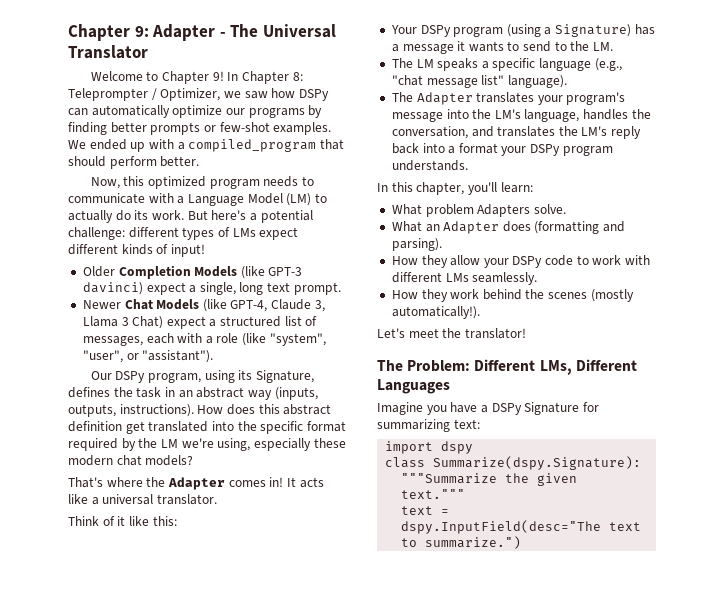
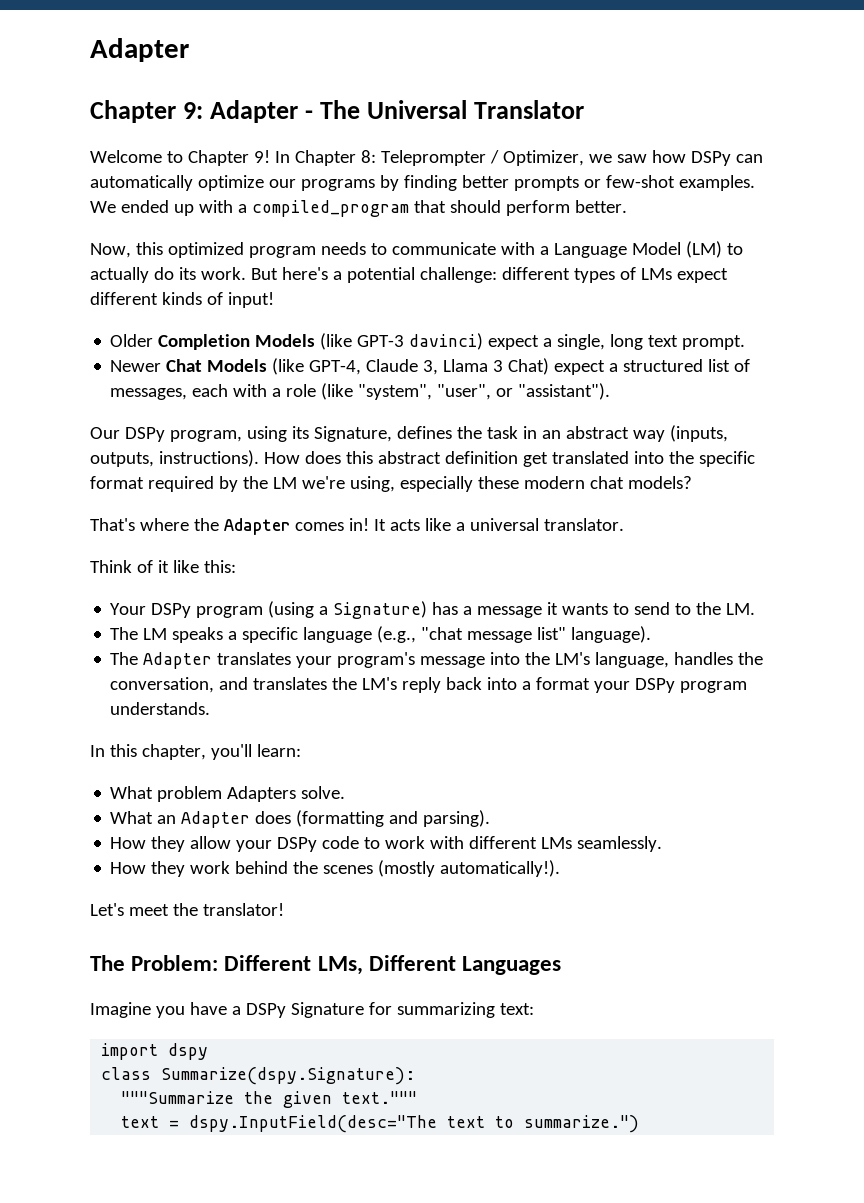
(68, 32) none -> [90,38,189,62] Adapter //

